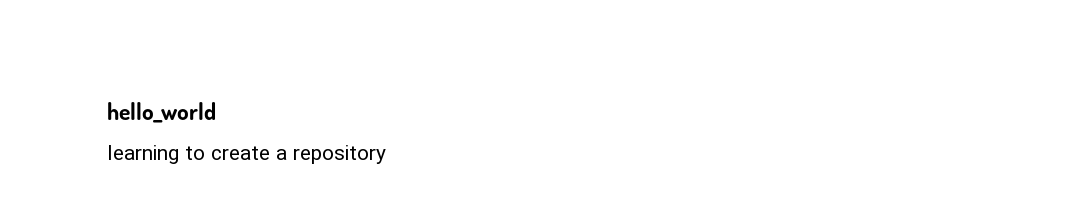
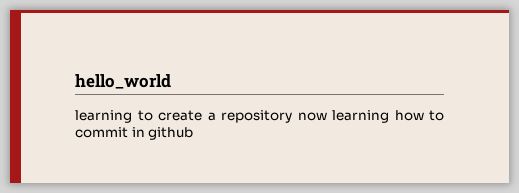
(386, 154) none -> [297,110,444,123] [75,127,194,140] now learning how to commit in github

